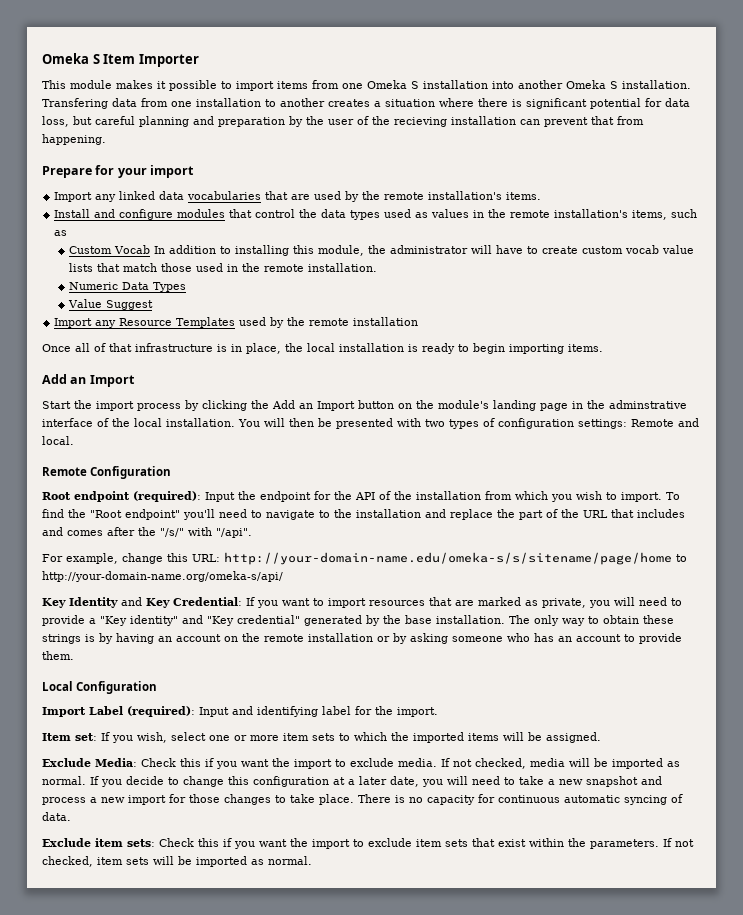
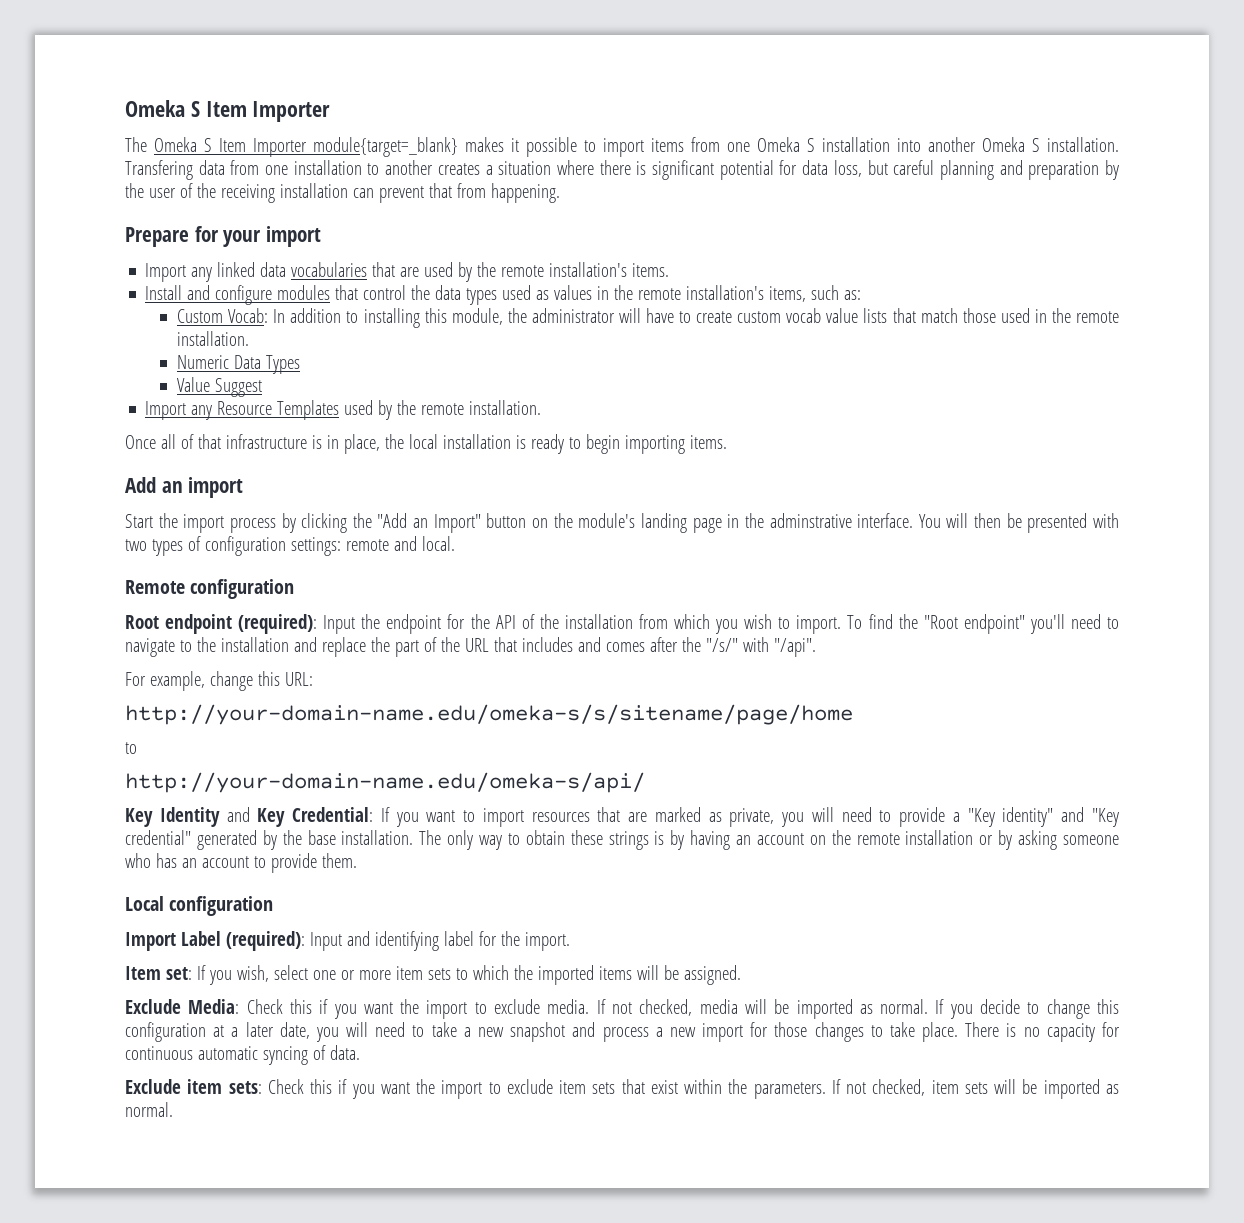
[42,80,112,89] This module -> [125,137,458,157] The Omeka S Item Importer module{target=_blank}
[394,117,447,127] recieving -> [220,184,275,203] receiving
[54,230,68,236] as -> [844,290,862,300] as:
[114,245,151,254] Vocab -> [228,308,269,323] Vocab:
[353,317,419,326] installation -> [469,400,542,415] installation.
[89,375,135,387] Import -> [188,477,244,498] import
[272,400,355,411] Add an Import -> [377,513,481,533] "Add an Import"
[42,418,235,427] interface of the local installation. -> [857,513,914,528] interface.
[631,419,674,427] Remote -> [345,539,389,551] remote
[90,466,172,479] Configuration -> [190,579,295,599] configuration
(220, 558) none -> (313, 679) //
[676,554,687,562] [42,571,283,582] to http://your-domain-name.org/omeka-s/api/ -> [125,742,137,754] [125,772,645,793] // to // http://your-domain-name.edu/omeka-s/api/
[76,681,158,694] Configuration -> [169,896,274,916] configuration

